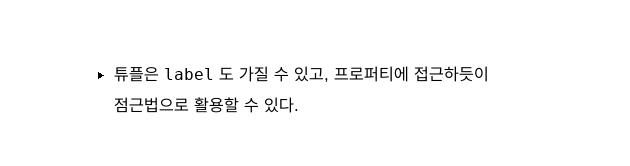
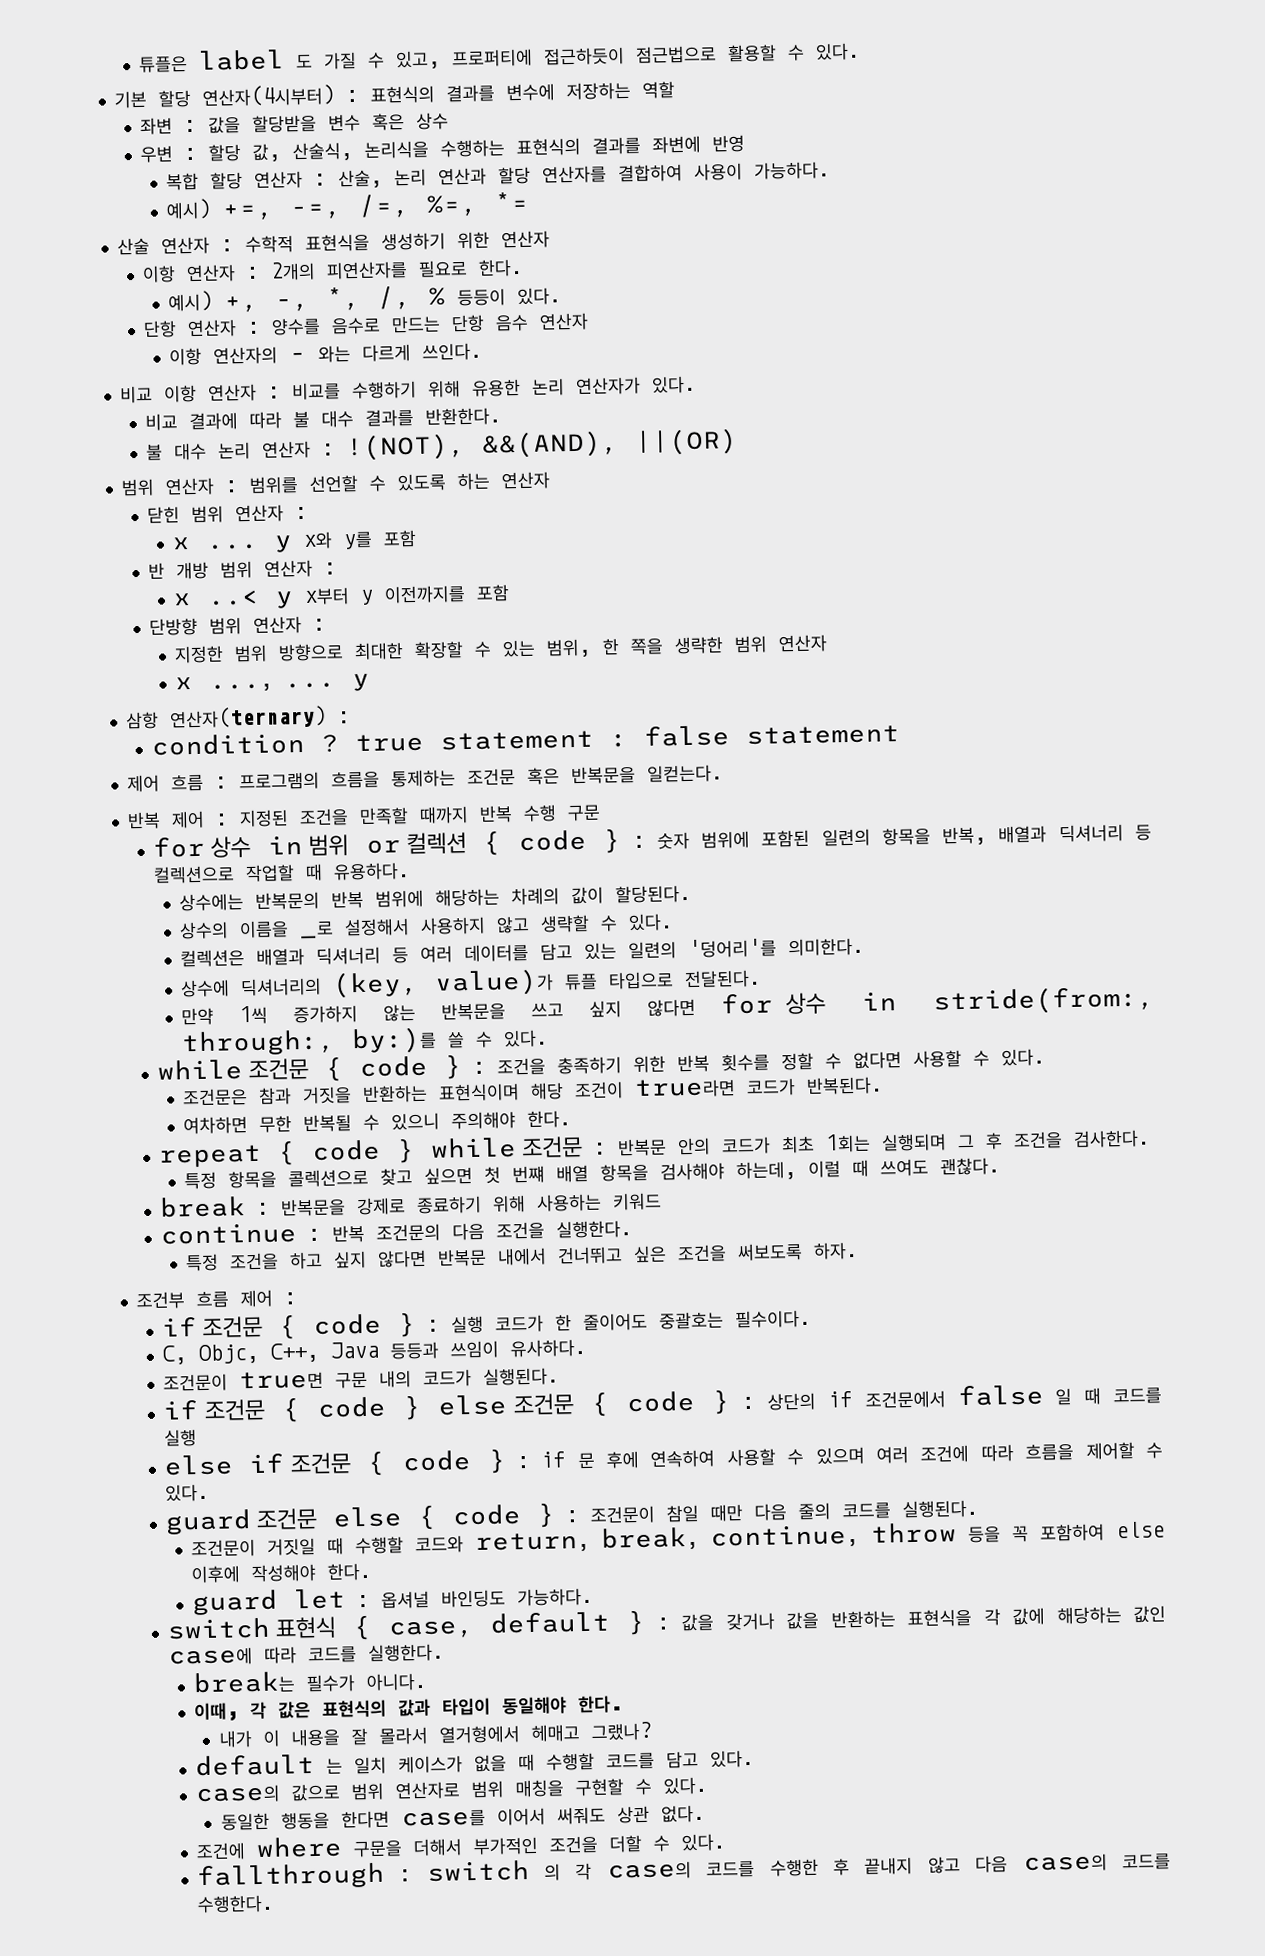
(299, 105) none -> [113,81,675,109] [139,112,449,135] [139,134,745,163] [165,161,831,191] [165,191,529,221] [116,230,550,256] [141,258,524,283] [167,285,562,313] [142,312,589,338] [168,342,483,366] [119,375,697,404] [144,407,502,431] [145,427,738,462] [120,471,551,497] [146,504,308,524] [171,529,417,553] [147,559,337,580] [172,584,510,609] [148,616,326,636] [173,634,828,664] [174,673,370,692] [125,705,351,730] [150,725,900,756] [126,764,724,793] [126,804,601,830] [152,823,1153,858] [152,862,411,884] [178,884,692,912] [178,913,674,940] [179,937,865,968] [179,968,762,999] [180,985,1155,1026] [180,1026,549,1057] [156,1048,1047,1082] [181,1076,884,1107] [182,1110,572,1135] [158,1129,1152,1168] [183,1157,1001,1190] [158,1192,662,1218] [159,1220,633,1245] [184,1241,859,1272] [135,1289,297,1310] [161,1309,813,1340] [161,1338,587,1365] [162,1367,560,1392] [162,1384,1162,1423] [163,1429,197,1447] [163,1441,1163,1476] [164,1483,210,1502] [164,1499,980,1535] [190,1521,1166,1558] [190,1562,372,1584] [191,1587,594,1616] [166,1605,1166,1641] [167,1643,445,1666] [192,1671,428,1695] [193,1695,623,1722] [218,1721,652,1748] [194,1749,755,1777] [194,1776,708,1804] [220,1804,706,1831] [195,1833,727,1861] [196,1853,1172,1891] [196,1894,275,1914] // 기본 할당 연산자(4시부터) : 표현식의 결과를 변수에 저장하는 역할 // 좌변 : 값을 할당받을 변수 혹은 상수 // 우변 : 할당 값, 산술식, 논리식을 수행하는 표현식의 결과를 좌변에 반영 // 복합 할당 연산자 : 산술, 논리 연산과 할당 연산자를 결합하여 사용이 가능하다. // 예시) +=, -=, /=, %=, *= // 산술 연산자 : 수학적 표현식을 생성하기 위한 연산자 // 이항 연산자 : 2개의 피연산자를 필요로 한다. // 예시) +, -, *, /, % 등등이 있다. // 단항 연산자 : 양수를 음수로 만드는 단항 음수 연산자 // 이항 연산자의 - 와는 다르게 쓰인다. // 비교 이항 연산자 : 비교를 수행하기 위해 유용한 논리 연산자가 있다. // 비교 결과에 따라 불 대수 결과를 반환한다. // 불 대수 논리 연산자 : !(NOT), &&(AND), ||(OR) // 범위 연산자 : 범위를 선언할 수 있도록 하는 연산자 // 닫힌 범위 연산자 : // x ... y x와 y를 포함 // 반 개방 범위 연산자 : // x ..< y x부터 y 이전까지를 포함 // 단방향 범위 연산자 : // 지정한 범위 방향으로 최대한 확장할 수 있는 범위, 한 쪽을 생략한 범위 연산자 // x ..., ... y // 삼항 연산자(ternary) : // condition ? true statement : false statement // 제어 흐름 : 프로그램의 흐름을 통제하는 조건문 혹은 반복문을 일컫는다. // 반복 제어 : 지정된 조건을 만족할 때까지 반복 수행 구문 // for 상수 in 범위 or 컬렉션 { code } : 숫자 범위에 포함된 일련의 항목을 반복, 배열과 딕셔너리 등 컬렉션으로 작업할 때 유용하다. // 상수에는 반복문의 반복 범위에 해당하는 차례의 값이 할당된다. // 상수의 이름을 _로 설정해서 사용하지 않고 생략할 수 있다. // 컬렉션은 배열과 딕셔너리 등 여러 데이터를 담고 있는 일련의 '덩어리'를 의미한다. // 상수에 딕셔너리의 (key, value)가 튜플 타입으로 전달된다. // 만약 1씩 증가하지 않는 반복문을 쓰고 싶지 않다면 for 상수 in stride(from:, through:, by:)를 쓸 수 있다. // while 조건문 { code } : 조건을 충족하기 위한 반복 횟수를 정할 수 없다면 사용할 수 있다. // 조건문은 참과 거짓을 반환하는 표현식이며 해당 조건이 true라면 코드가 반복된다. // 여차하면 무한 반복될 수 있으니 주의해야 한다. // repeat { code } while 조건문 : 반복문 안의 코드가 최초 1회는 실행되며 그 후 조건을 검사한다. // 특정 항목을 콜렉션으로 찾고 싶으면 첫 번쨰 배열 항목을 검사해야 하는데, 이럴 때 쓰여도 괜찮다. // break : 반복문을 강제로 종료하기 위해 사용하는 키워드 // continue : 반복 조건문의 다음 조건을 실행한다. // 특정 조건을 하고 싶지 않다면 반복문 내에서 건너뛰고 싶은 조건을 써보도록 하자. // 조건부 흐름 제어 : // if 조건문 { code } : 실행 코드가 한 줄이어도 중괄호는 필수이다. // C, Objc, C++, Java 등등과 쓰임이 유사하다. // 조건문이 true면 구문 내의 코드가 실행된다. // if 조건문 { code } else 조건문 { code } : 상단의 if 조건문에서 false 일 때 코드를 실행 // else if 조건문 { code } : if 문 후에 연속하여 사용할 수 있으며 여러 조건에 따라 흐름을 제어할 수 있다. // guard 조건문 else { code } : 조건문이 참일 때만 다음 줄의 코드를 실행된다. // 조건문이 거짓일 때 수행할 코드와 return, break, continue, throw 등을 꼭 포함하여 else 이후에 작성해야 한다. // guard let : 옵셔널 바인딩도 가능하다. // switch 표현식 { case, default } : 값을 갖거나 값을 반환하는 표현식을 각 값에 해당하는 값인 case에 따라 코드를 실행한다. // break는 필수가 아니다. // 이때, 각 값은 표현식의 값과 타입이 동일해야 한다. // 내가 이 내용을 잘 몰라서 열거형에서 헤매고 그랬나? // default 는 일치 케이스가 없을 때 수행할 코드를 담고 있다. // case의 값으로 범위 연산자로 범위 매칭을 구현할 수 있다. // 동일한 행동을 한다면 case를 이어서 써줘도 상관 없다. // 조건에 where 구문을 더해서 부가적인 조건을 더할 수 있다. // fallthrough : switch 의 각 case의 코드를 수행한 후 끝내지 않고 다음 case의 코드를 수행한다.

